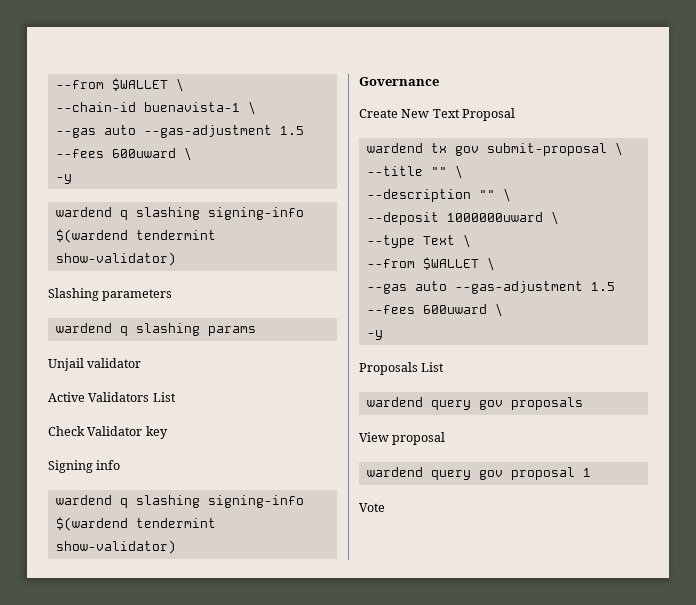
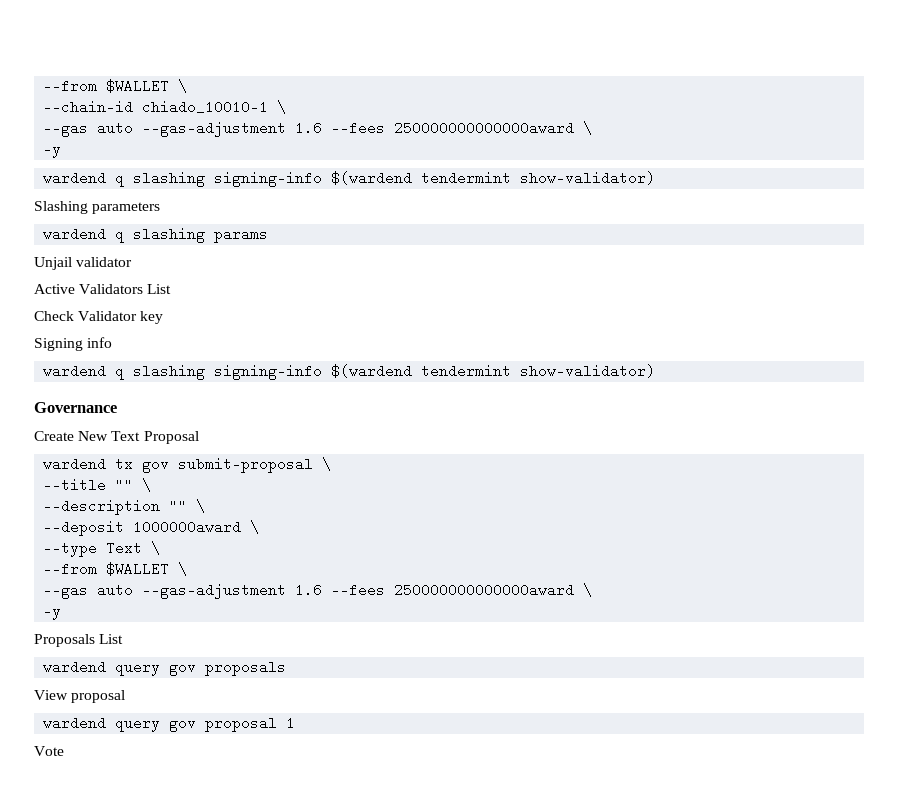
[143,101,256,115] [55,125,304,138] [55,148,176,158] buenavista-1 \ // --gas auto --gas-adjustment 1.5 --fees 600uward -> [142,100,287,114] [43,121,575,137] chiado_10010-1 \ // --gas auto --gas-adjustment 1.6 --fees 250000000000000award
[446,212,543,222] 1000000uward -> [133,520,242,534] 1000000award
[590,282,615,291] [366,304,487,314] 1.5 --fees 600uward -> [295,583,575,597] 1.6 --fees 250000000000000award

